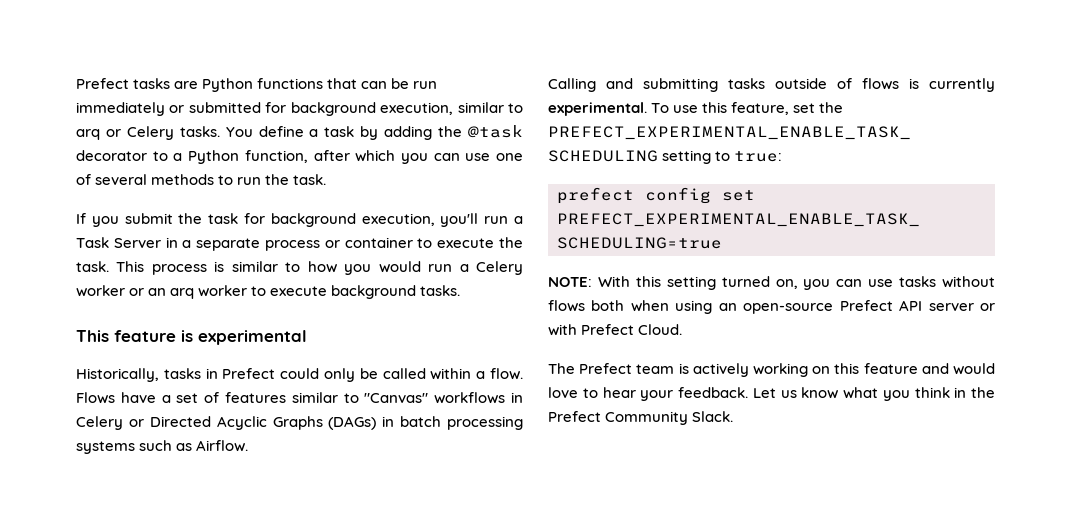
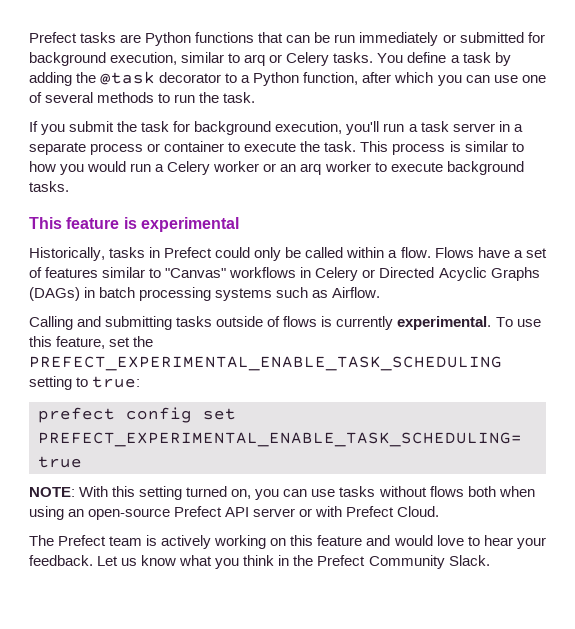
[76,237,161,248] Task Server -> [420,121,495,132] task server

